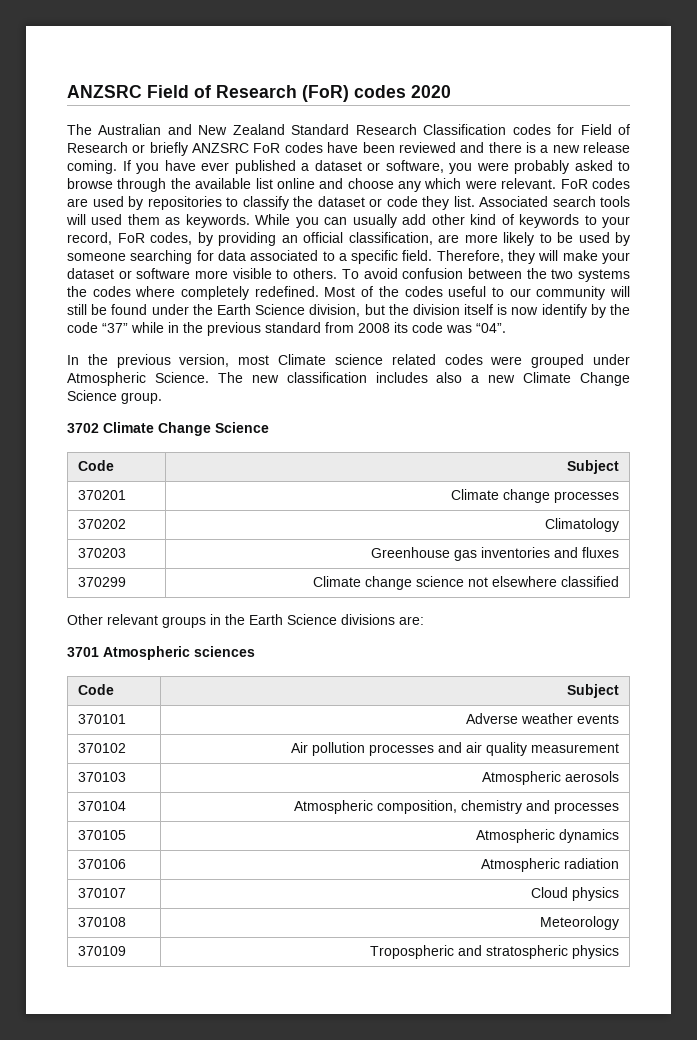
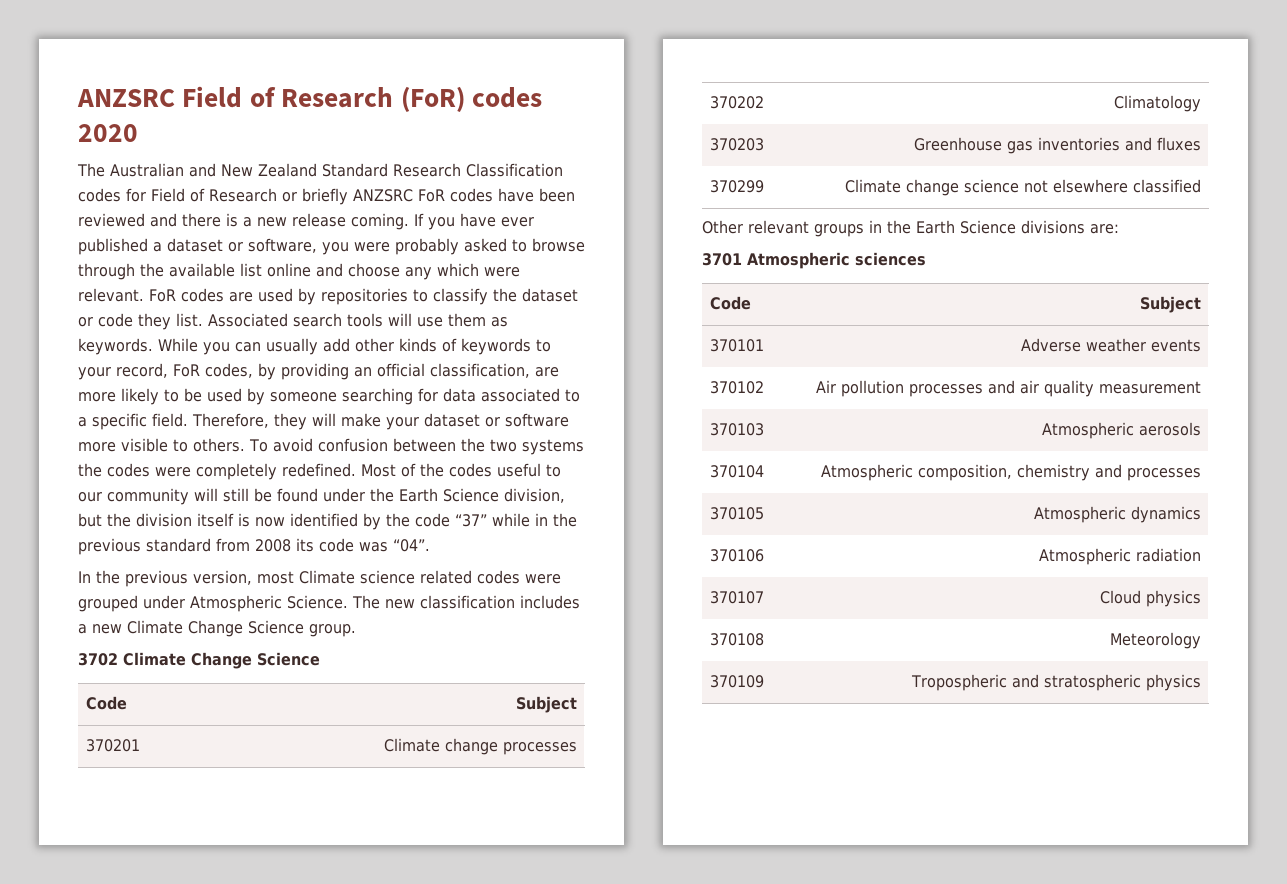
[91,214,123,225] used -> [417,317,443,327] use
[470,214,497,225] kind -> [399,338,437,352] kinds
[135,286,176,297] where -> [155,467,191,477] were
[541,304,587,318] identify -> [290,513,358,527] identified
[436,372,463,383] also -> (580, 602) none

